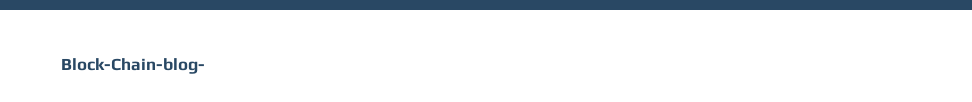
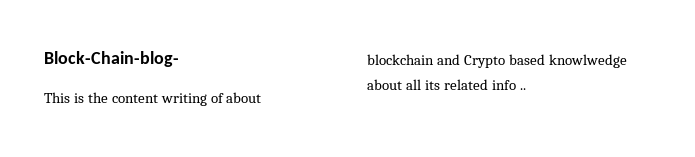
(205, 66) none -> [44,92,262,106] [367,54,627,68] [367,79,526,90] // This is the content writing of about blockchain and Crypto based knowlwedge about all its related info ..

